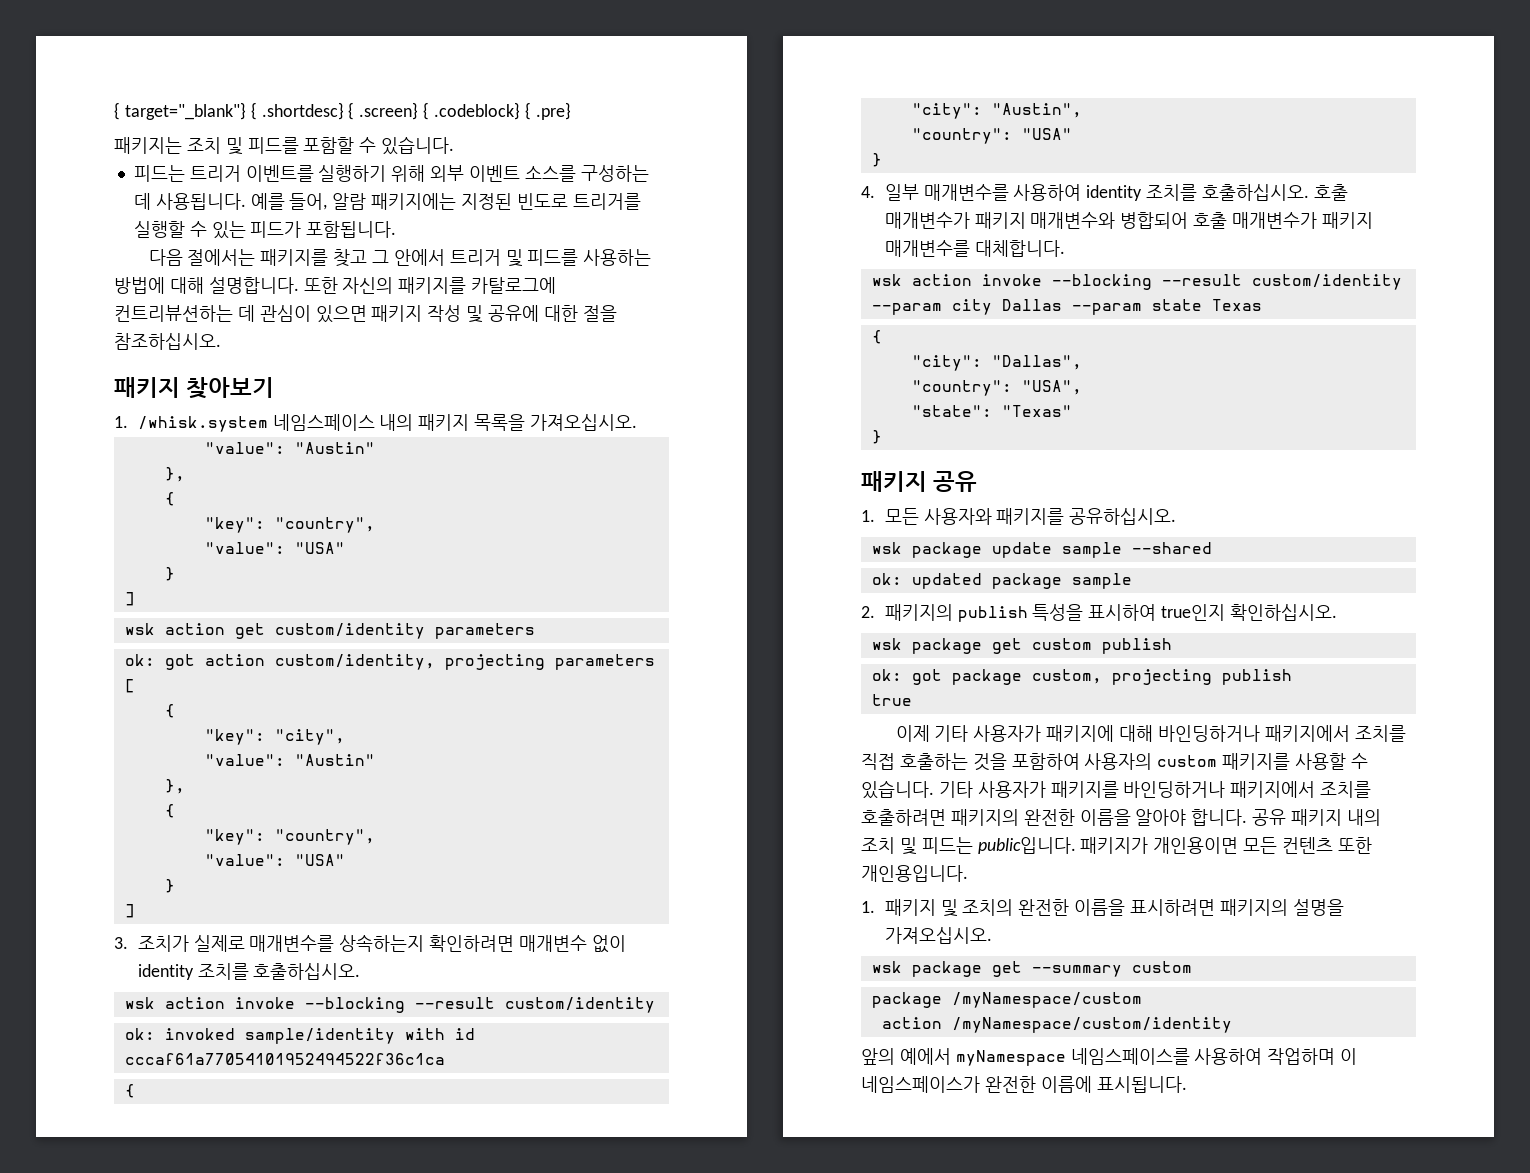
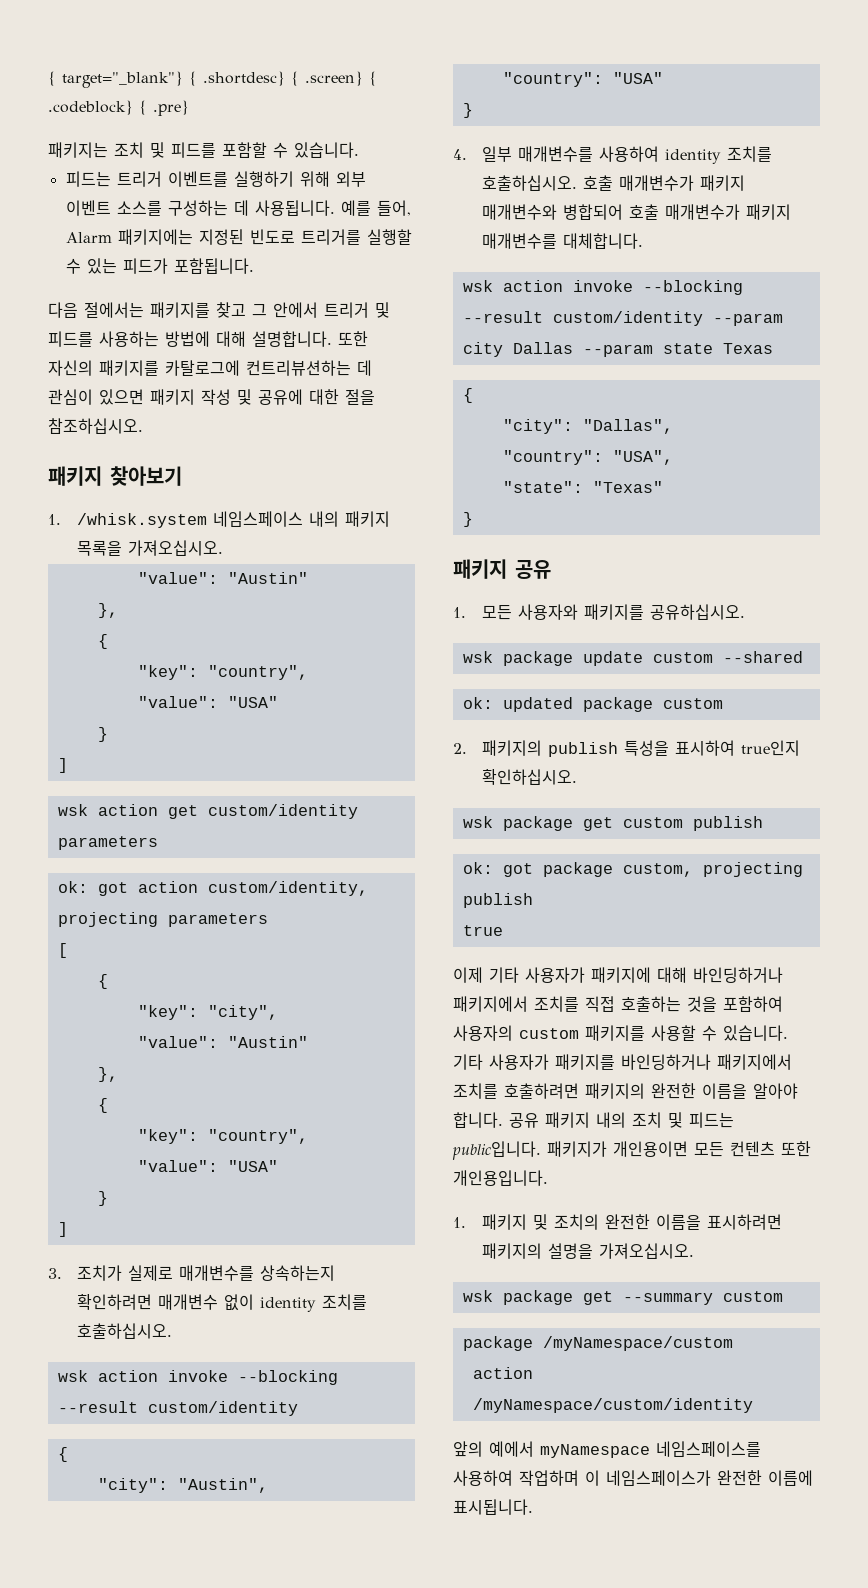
[332,193,367,210] 알람 -> [65,232,112,243] Alarm
[124,1028,475,1044] [124,1053,445,1065] // ok: invoked sample/identity with id cccaf61a77054101952494522f36c1ca -> (298, 1408) none
[1061,542,1122,558] sample -> [652,652,713,663] custom
[1071,573,1132,589] sample -> [662,698,723,709] custom

